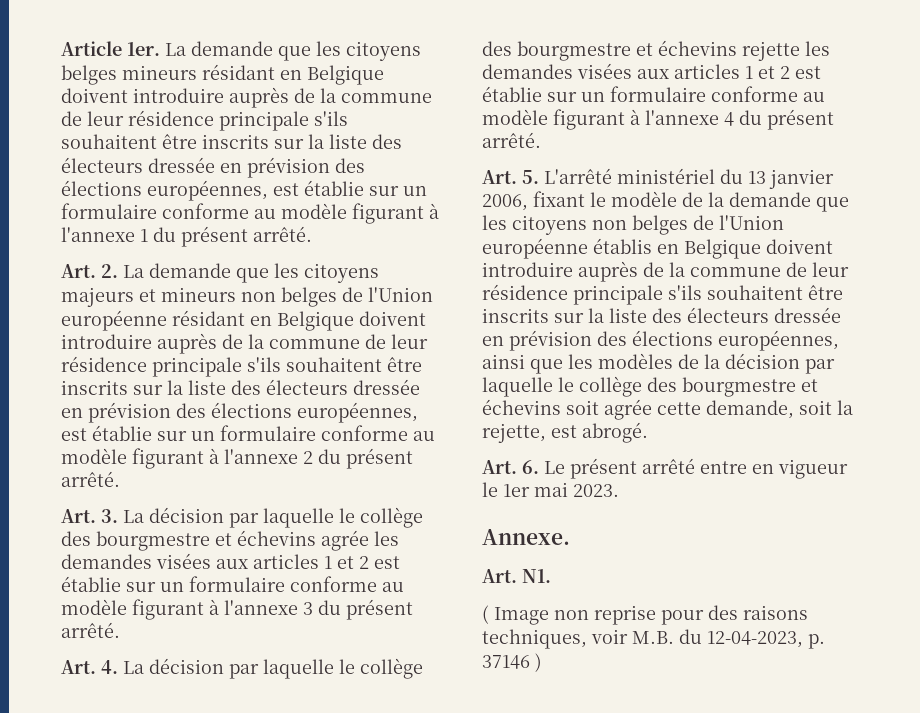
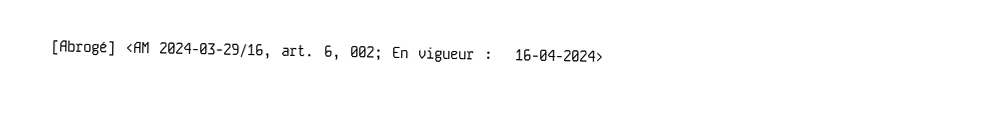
[61,41,421,61] [61,64,384,85] [61,87,432,108] [61,110,348,131] [61,134,402,149] [61,157,365,178] [61,180,427,201] [61,203,439,224] [61,226,312,247] [61,263,379,283] [61,287,433,307] [61,310,426,331] [61,333,428,354] [61,356,422,377] [61,379,420,395] [61,402,418,423] [61,425,435,441] [61,448,413,469] [61,471,120,487] [61,507,423,528] [61,530,399,551] [61,553,400,569] [61,576,404,592] [61,599,413,620] [61,622,120,638] [61,658,423,679] [482,40,830,61] [482,63,821,79] [482,86,825,102] [482,109,834,130] [482,132,541,148] [482,168,834,189] [482,191,849,212] [482,215,784,235] [482,238,833,259] [482,261,849,282] [482,284,843,305] [482,307,841,323] [482,330,839,351] [482,353,835,374] [482,376,818,397] [482,399,853,420] [482,422,648,443] [482,458,848,479] [482,482,619,497] [482,529,570,545] [482,569,551,583] [482,605,808,625] [482,629,825,649] [482,653,542,672] Article 1er. La demande que les citoyens belges mineurs résidant en Belgique doivent introduire auprès de la commune de leur résidence principale s'ils souhaitent être inscrits sur la liste des électeurs dressée en prévision des élections européennes, est établie sur un formulaire conforme au modèle figurant à l'annexe 1 du présent arrêté. // Art. 2. La demande que les citoyens majeurs et mineurs non belges de l'Union européenne résidant en Belgique doivent introduire auprès de la commune de leur résidence principale s'ils souhaitent être inscrits sur la liste des électeurs dressée en prévision des élections européennes, est établie sur un formulaire conforme au modèle figurant à l'annexe 2 du présent arrêté. // Art. 3. La décision par laquelle le collège des bourgmestre et échevins agrée les demandes visées aux articles 1 et 2 est établie sur un formulaire conforme au modèle figurant à l'annexe 3 du présent arrêté. // Art. 4. La décision par laquelle le collège des bourgmestre et échevins rejette les demandes visées aux articles 1 et 2 est établie sur un formulaire conforme au modèle figurant à l'annexe 4 du présent arrêté. // Art. 5. L'arrêté ministériel du 13 janvier 2006, fixant le modèle de la demande que les citoyens non belges de l'Union européenne établis en Belgique doivent introduire auprès de la commune de leur résidence principale s'ils souhaitent être inscrits sur la liste des électeurs dressée en prévision des élections européennes, ainsi que les modèles de la décision par laquelle le collège des bourgmestre et échevins soit agrée cette demande, soit la rejette, est abrogé. // Art. 6. Le présent arrêté entre en vigueur le 1er mai 2023. // Annexe. // Art. N1. // ( Image non reprise pour des raisons techniques, voir M.B. du 12-04-2023, p. 37146 ) -> [51,40,604,63] [Abrogé] <AM 2024-03-29/16, art. 6, 002; En vigueur : 16-04-2024>

